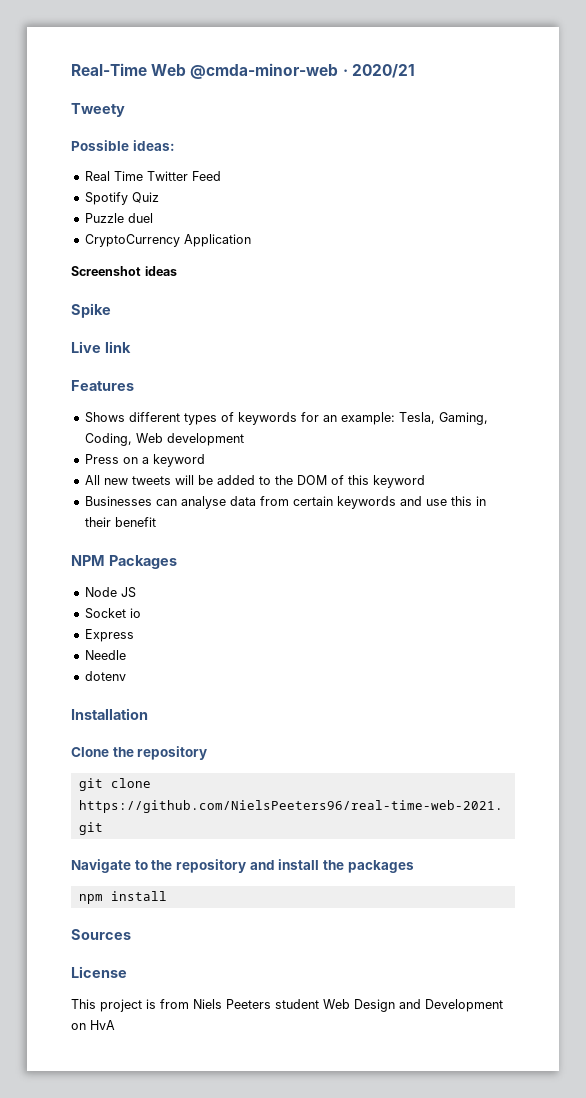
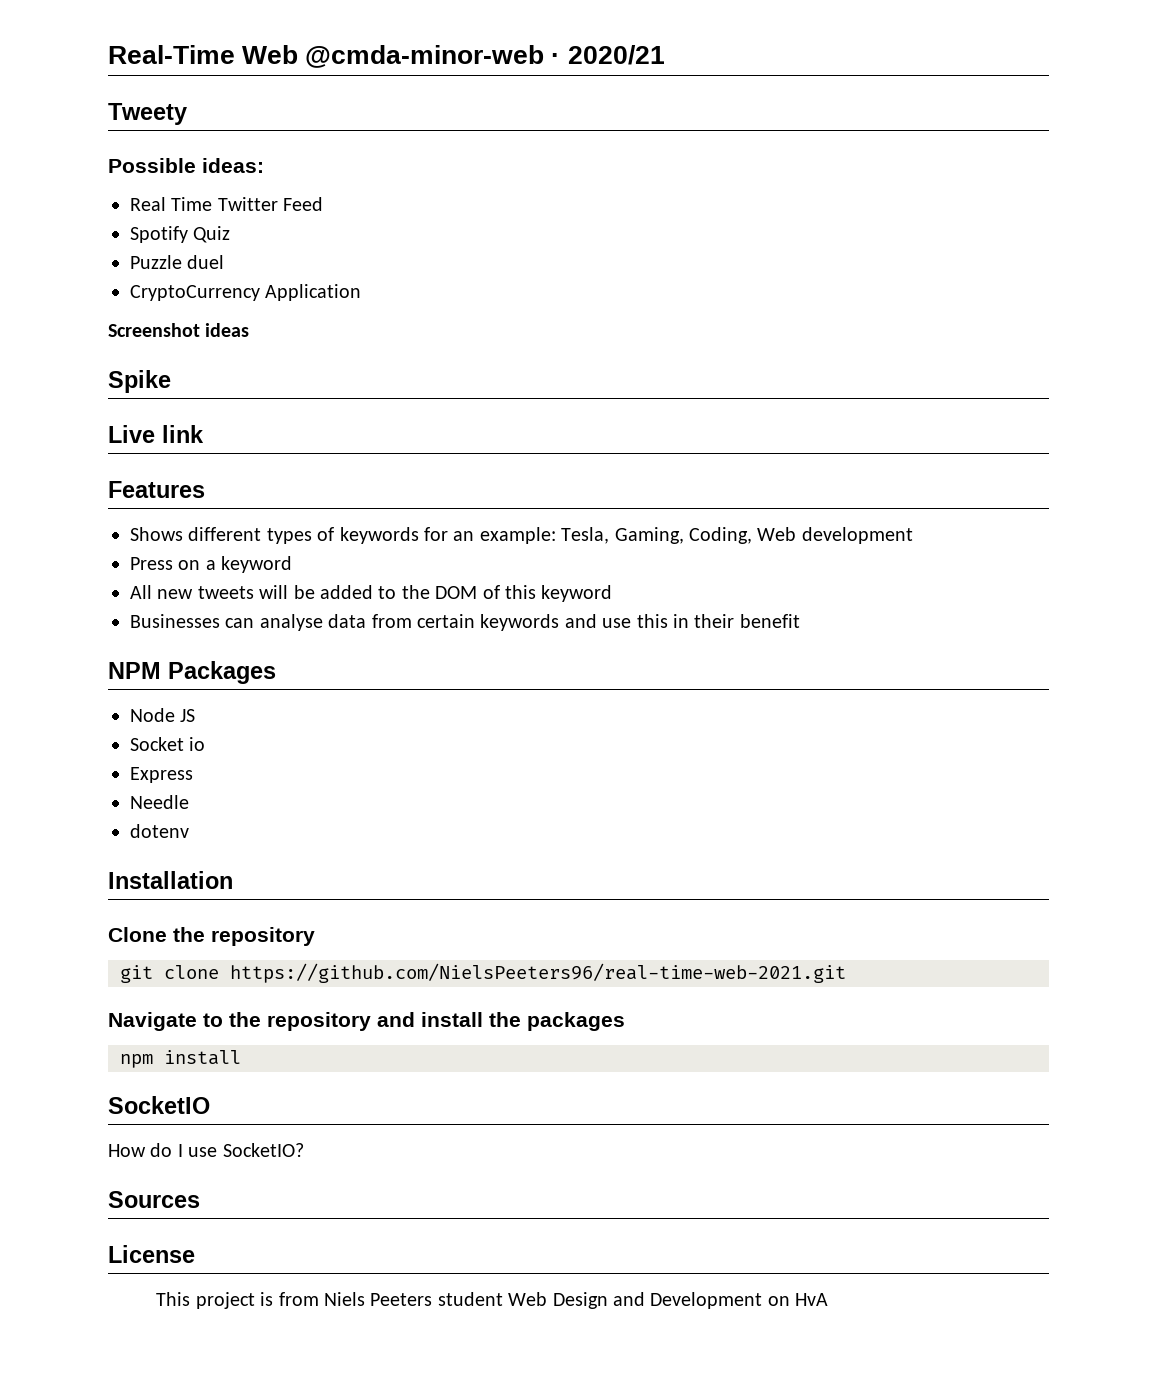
(167, 896) none -> [108,1096,210,1114] [108,1143,304,1157] // SocketIO // How do I use SocketIO?

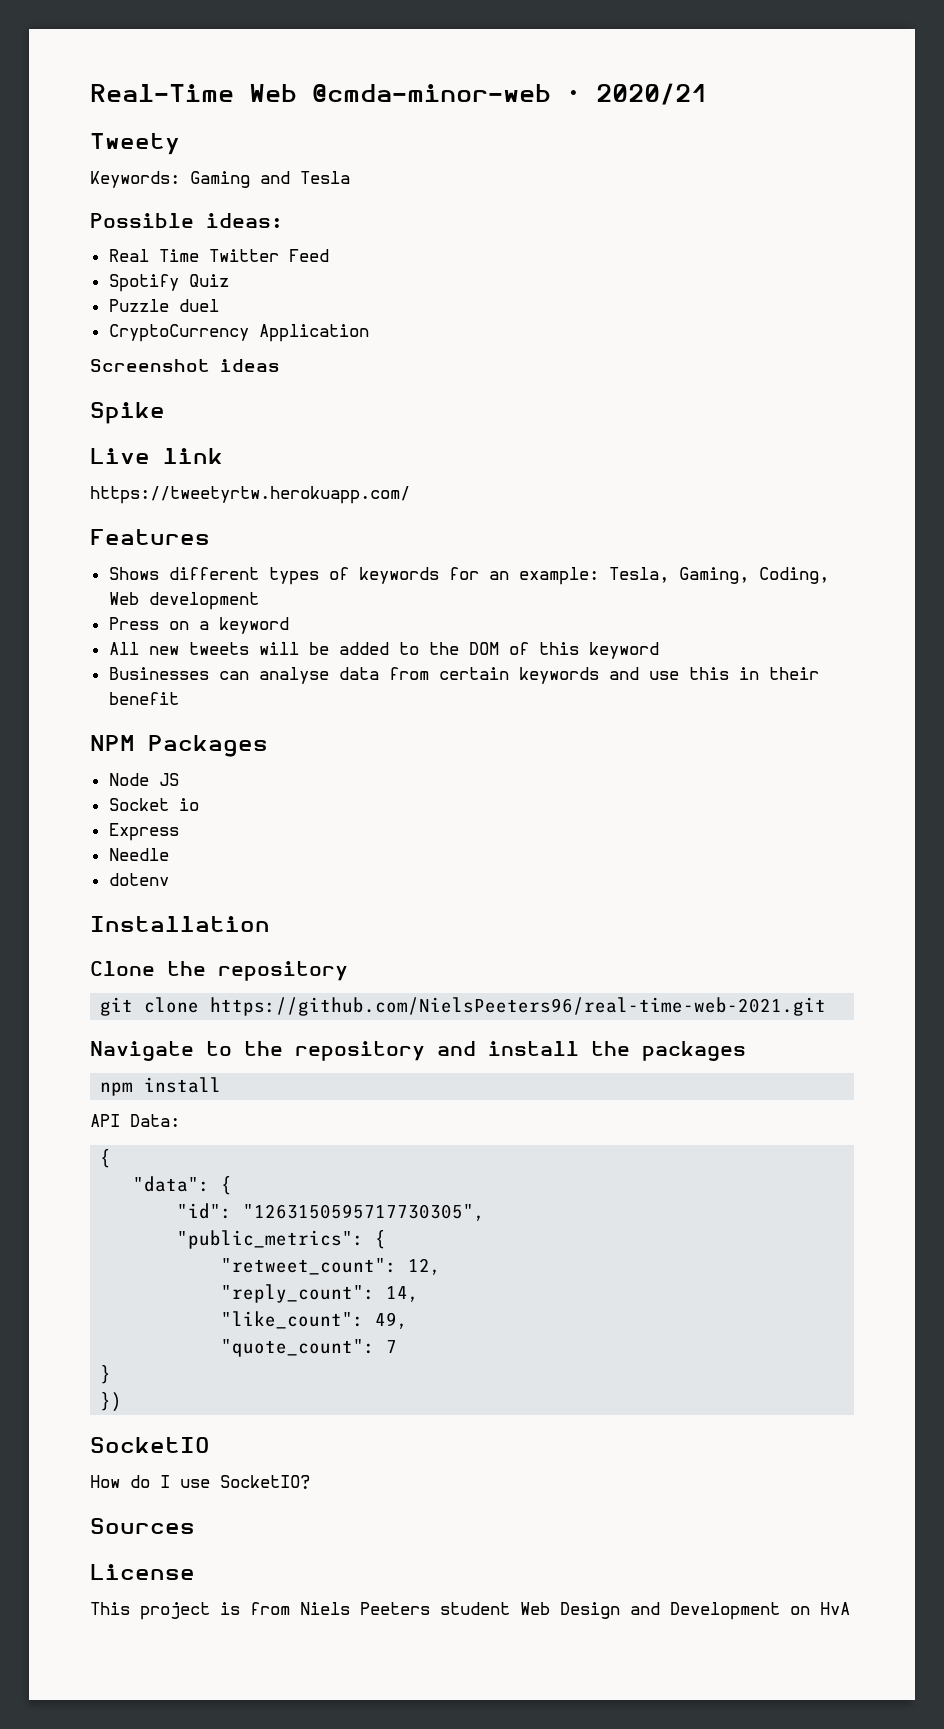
(187, 114) none -> [90,171,350,188] // Keywords: Gaming and Tesla
(204, 434) none -> [90,486,410,504] // https://tweetyrtw.herokuapp.com/
(241, 1057) none -> [90,1114,180,1127] [100,1149,112,1168] [133,1176,233,1195] [177,1203,486,1221] [177,1230,387,1249] [221,1258,442,1275] [221,1284,420,1303] [221,1311,409,1329] [221,1339,398,1357] [100,1365,112,1384] [100,1392,123,1412] // API Data: // { // "data": { // "id": "1263150595717730305", // "public_metrics": { // "retweet_count": 12, // "reply_count": 14, // "like_count": 49, // "quote_count": 7 // } // })

